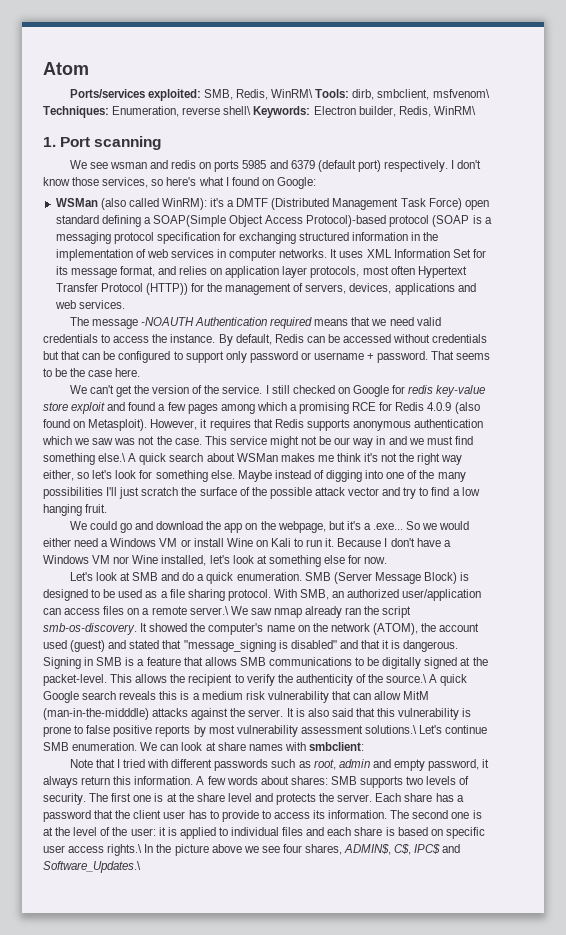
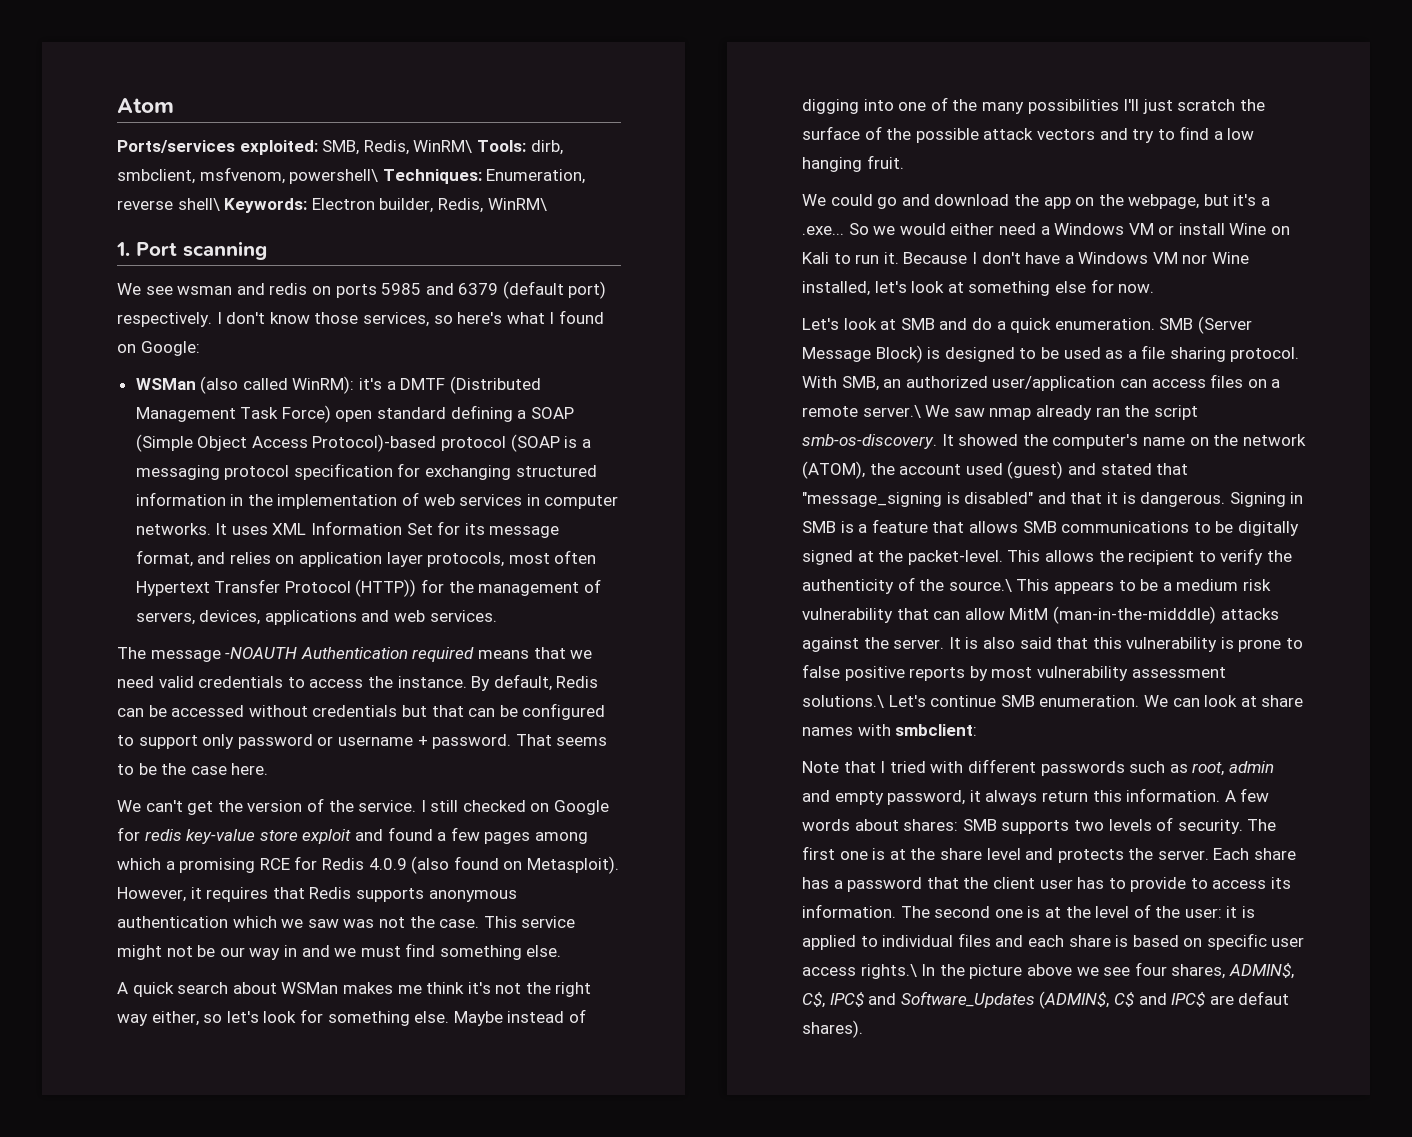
[432,89,490,98] msfvenom\ -> [199,167,379,184] msfvenom, powershell\
[152,215,226,227] SOAP(Simple -> [530,407,574,419] [135,434,193,452] SOAP (Simple
[98,453,127,462] else.\ -> [526,945,562,957] else. //
[348,487,380,496] vector -> [1036,129,1095,140] vectors
[429,674,468,686] [43,691,190,703] A quick Google search reveals this is -> [1016,579,1159,594] This appears to be
[43,861,141,873] Software_Updates.\ -> [900,991,1290,1009] [802,1020,863,1038] Software_Updates (ADMIN$, C$ and IPC$ are defaut shares).

